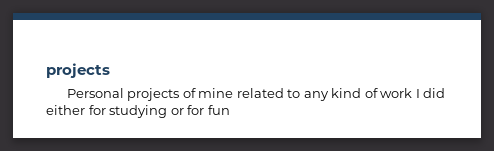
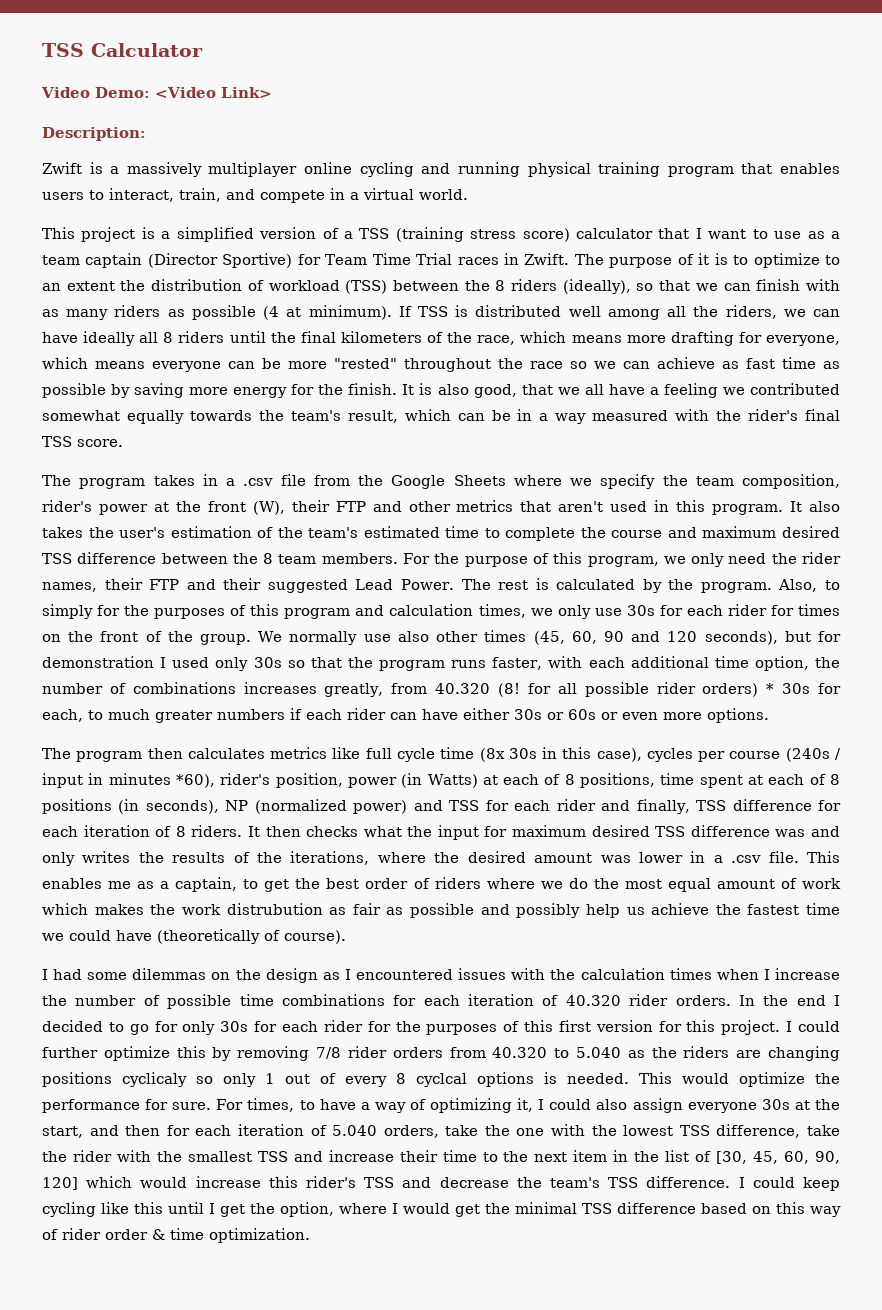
[46,63,110,78] [66,88,446,101] [46,105,230,118] projects // Personal projects of mine related to any kind of work I did either for studying or for fun -> [42,43,203,57] [41,87,272,98] [42,127,146,141] [42,162,841,177] [42,188,468,203] [42,227,841,242] [42,253,840,268] [42,279,841,294] [42,305,840,320] [42,331,841,346] [42,357,840,372] [42,383,840,398] [42,409,840,424] [42,436,123,447] [42,474,840,489] [42,500,841,515] [42,526,840,541] [42,552,841,567] [42,578,840,593] [42,604,840,619] [42,630,841,645] [42,656,840,671] [42,682,841,697] [42,708,769,723] [42,747,842,762] [42,773,841,788] [42,799,842,814] [42,825,841,840] [42,851,840,866] [42,877,841,892] [42,903,840,918] [42,929,346,944] [42,968,841,983] [42,994,840,1009] [42,1020,841,1035] [42,1046,840,1061] [42,1072,840,1087] [42,1098,840,1113] [42,1124,841,1138] [42,1150,841,1164] [42,1176,841,1191] [42,1202,841,1217] [42,1228,310,1243] TSS Calculator // Video Demo: <Video Link> // Description: // Zwift is a massively multiplayer online cycling and running physical training program that enables users to interact, train, and compete in a virtual world. // This project is a simplified version of a TSS (training stress score) calculator that I want to use as a team captain (Director Sportive) for Team Time Trial races in Zwift. The purpose of it is to optimize to an extent the distribution of workload (TSS) between the 8 riders (ideally), so that we can finish with as many riders as possible (4 at minimum). If TSS is distributed well among all the riders, we can have ideally all 8 riders until the final kilometers of the race, which means more drafting for everyone, which means everyone can be more "rested" throughout the race so we can achieve as fast time as possible by saving more energy for the finish. It is also good, that we all have a feeling we contributed somewhat equally towards the team's result, which can be in a way measured with the rider's final TSS score. // The program takes in a .csv file from the Google Sheets where we specify the team composition, rider's power at the front (W), their FTP and other metrics that aren't used in this program. It also takes the user's estimation of the team's estimated time to complete the course and maximum desired TSS difference between the 8 team members. For the purpose of this program, we only need the rider names, their FTP and their suggested Lead Power. The rest is calculated by the program. Also, to simply for the purposes of this program and calculation times, we only use 30s for each rider for times on the front of the group. We normally use also other times (45, 60, 90 and 120 seconds), but for demonstration I used only 30s so that the program runs faster, with each additional time option, the number of combinations increases greatly, from 40.320 (8! for all possible rider orders) * 30s for each, to much greater numbers if each rider can have either 30s or 60s or even more options. // The program then calculates metrics like full cycle time (8x 30s in this case), cycles per course (240s / input in minutes *60), rider's position, power (in Watts) at each of 8 positions, time spent at each of 8 positions (in seconds), NP (normalized power) and TSS for each rider and finally, TSS difference for each iteration of 8 riders. It then checks what the input for maximum desired TSS difference was and only writes the results of the iterations, where the desired amount was lower in a .csv file. This enables me as a captain, to get the best order of riders where we do the most equal amount of work which makes the work distrubution as fair as possible and possibly help us achieve the fastest time we could have (theoretically of course). // I had some dilemmas on the design as I encountered issues with the calculation times when I increase the number of possible time combinations for each iteration of 40.320 rider orders. In the end I decided to go for only 30s for each rider for the purposes of this first version for this project. I could further optimize this by removing 7/8 rider orders from 40.320 to 5.040 as the riders are changing positions cyclicaly so only 1 out of every 8 cyclcal options is needed. This would optimize the performance for sure. For times, to have a way of optimizing it, I could also assign everyone 30s at the start, and then for each iteration of 5.040 orders, take the one with the lowest TSS difference, take the rider with the smallest TSS and increase their time to the next item in the list of [30, 45, 60, 90, 120] which would increase this rider's TSS and decrease the team's TSS difference. I could keep cycling like this until I get the option, where I would get the minimal TSS difference based on this way of rider order & time optimization.

